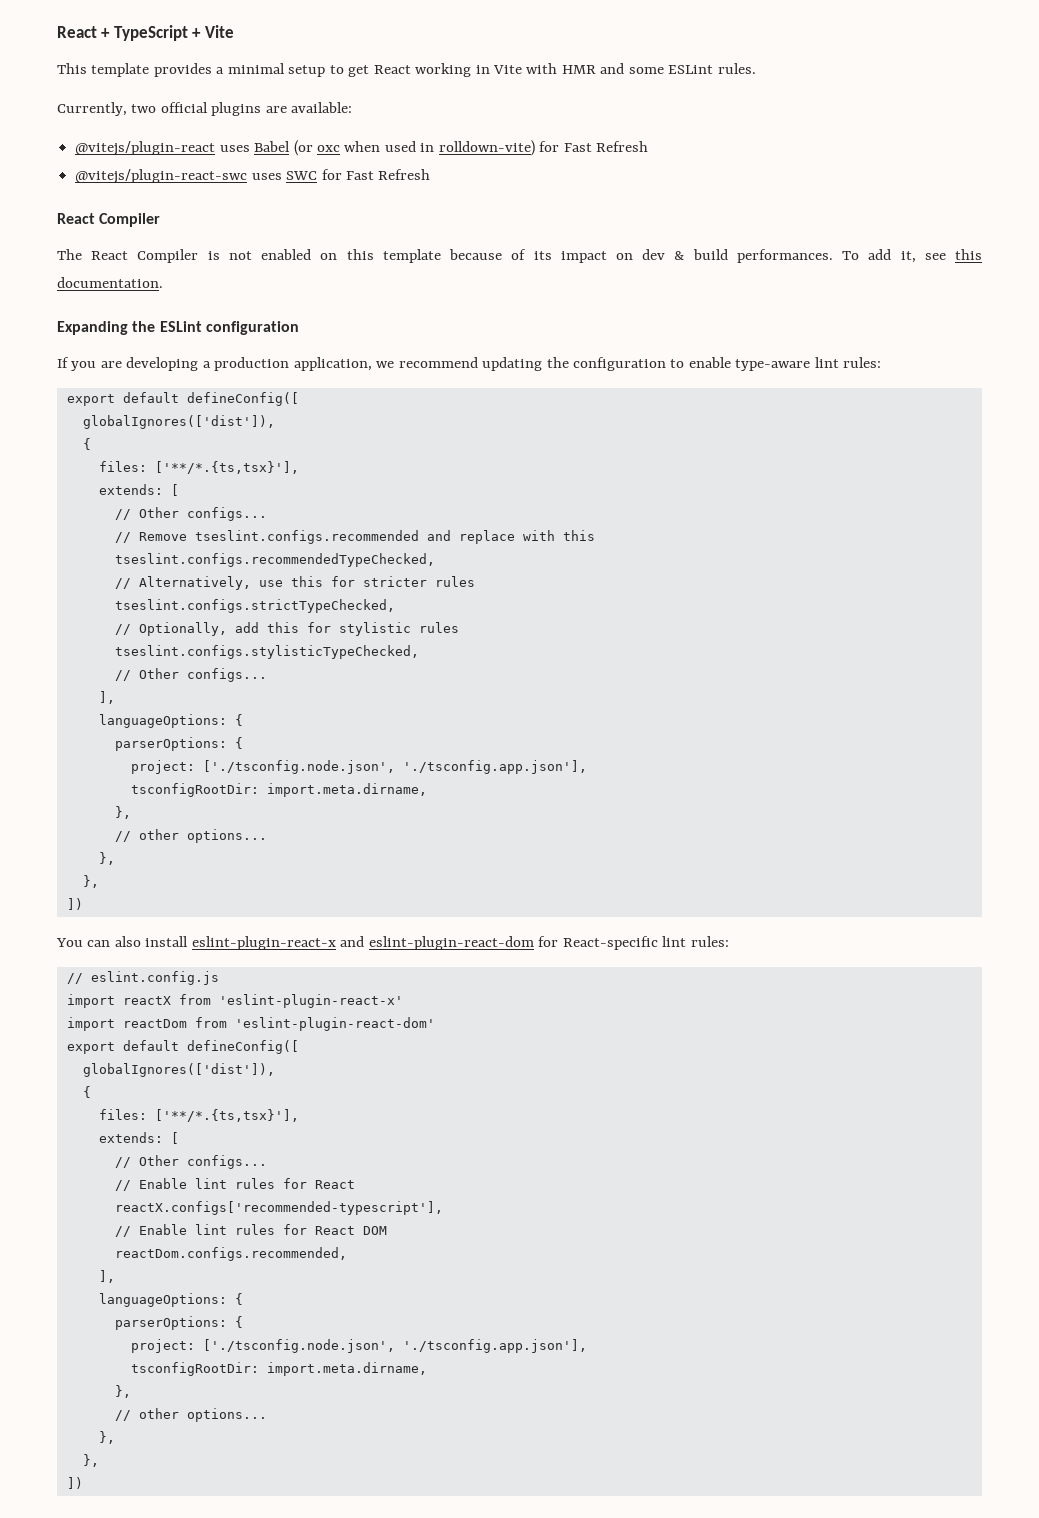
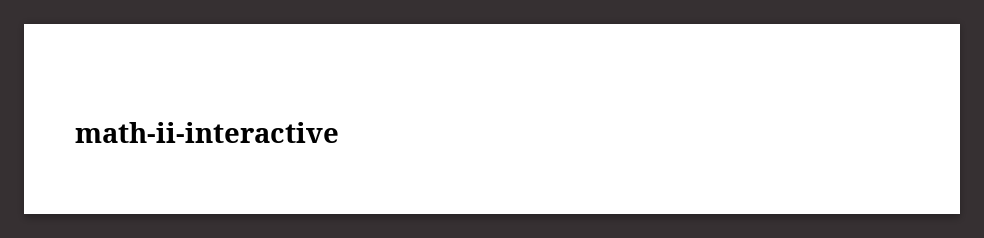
[57,25,234,41] [57,63,756,77] [57,102,353,116] [75,140,649,156] [75,169,431,184] [57,213,161,227] [57,249,983,263] [57,277,163,288] [57,321,299,335] [57,357,882,371] [66,392,299,406] [82,415,275,429] [82,438,91,450] [98,461,299,474] [98,484,179,496] [114,507,267,521] [114,530,595,544] [114,553,435,567] [114,576,475,590] [114,599,395,613] [114,622,459,636] [114,645,419,659] [114,668,267,682] [98,691,115,704] [98,714,243,728] [114,737,243,751] [130,760,587,774] [130,783,427,797] [114,806,131,819] [114,829,267,843] [98,852,115,865] [82,875,99,888] [66,898,83,910] [56,936,729,950] [66,971,219,985] [66,994,403,1008] [66,1017,435,1031] [66,1040,299,1054] [82,1063,275,1077] [82,1086,91,1098] [98,1109,299,1122] [98,1132,179,1144] [114,1155,267,1169] [114,1178,355,1191] [114,1201,443,1215] [114,1224,387,1237] [114,1247,347,1261] [98,1270,115,1283] [98,1293,243,1307] [114,1316,243,1330] [130,1339,587,1353] [130,1362,427,1376] [114,1385,131,1398] [114,1408,267,1422] [98,1431,115,1444] [82,1454,99,1467] [66,1477,83,1489] React + TypeScript + Vite // This template provides a minimal setup to get React working in Vite with HMR and some ESLint rules. // Currently, two official plugins are available: // @vitejs/plugin-react uses Babel (or oxc when used in rolldown-vite) for Fast Refresh // @vitejs/plugin-react-swc uses SWC for Fast Refresh // React Compiler // The React Compiler is not enabled on this template because of its impact on dev & build performances. To add it, see this documentation. // Expanding the ESLint configuration // If you are developing a production application, we recommend updating the configuration to enable type-aware lint rules: // export default defineConfig([ // globalIgnores(['dist']), // { // files: ['**/*.{ts,tsx}'], // extends: [ // // Other configs... // // Remove tseslint.configs.recommended and replace with this // tseslint.configs.recommendedTypeChecked, // // Alternatively, use this for stricter rules // tseslint.configs.strictTypeChecked, // // Optionally, add this for stylistic rules // tseslint.configs.stylisticTypeChecked, // // Other configs... // ], // languageOptions: { // parserOptions: { // project: ['./tsconfig.node.json', './tsconfig.app.json'], // tsconfigRootDir: import.meta.dirname, // }, // // other options... // }, // }, // ]) // You can also install eslint-plugin-react-x and eslint-plugin-react-dom for React-specific lint rules: // // eslint.config.js // import reactX from 'eslint-plugin-react-x' // import reactDom from 'eslint-plugin-react-dom' // export default defineConfig([ // globalIgnores(['dist']), // { // files: ['**/*.{ts,tsx}'], // extends: [ // // Other configs... // // Enable lint rules for React // reactX.configs['recommended-typescript'], // // Enable lint rules for React DOM // reactDom.configs.recommended, // ], // languageOptions: { // parserOptions: { // project: ['./tsconfig.node.json', './tsconfig.app.json'], // tsconfigRootDir: import.meta.dirname, // }, // // other options... // }, // }, // ]) -> [75,122,339,143] math-ii-interactive

